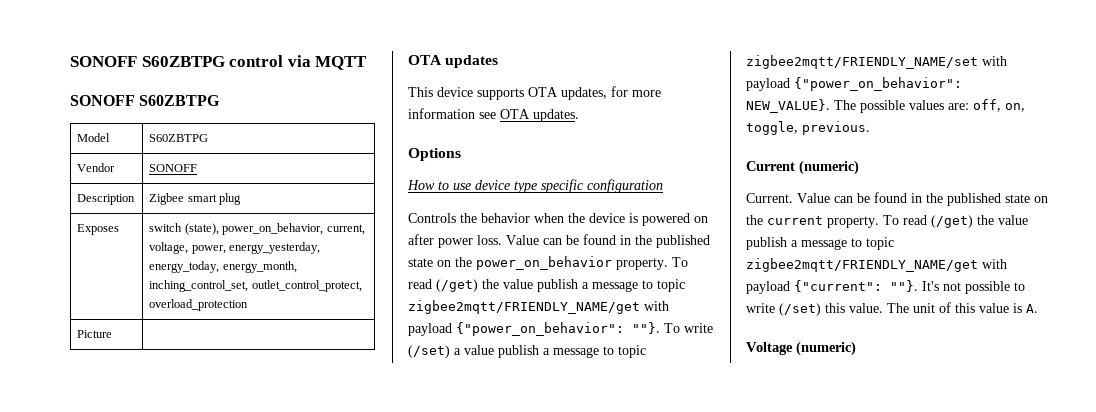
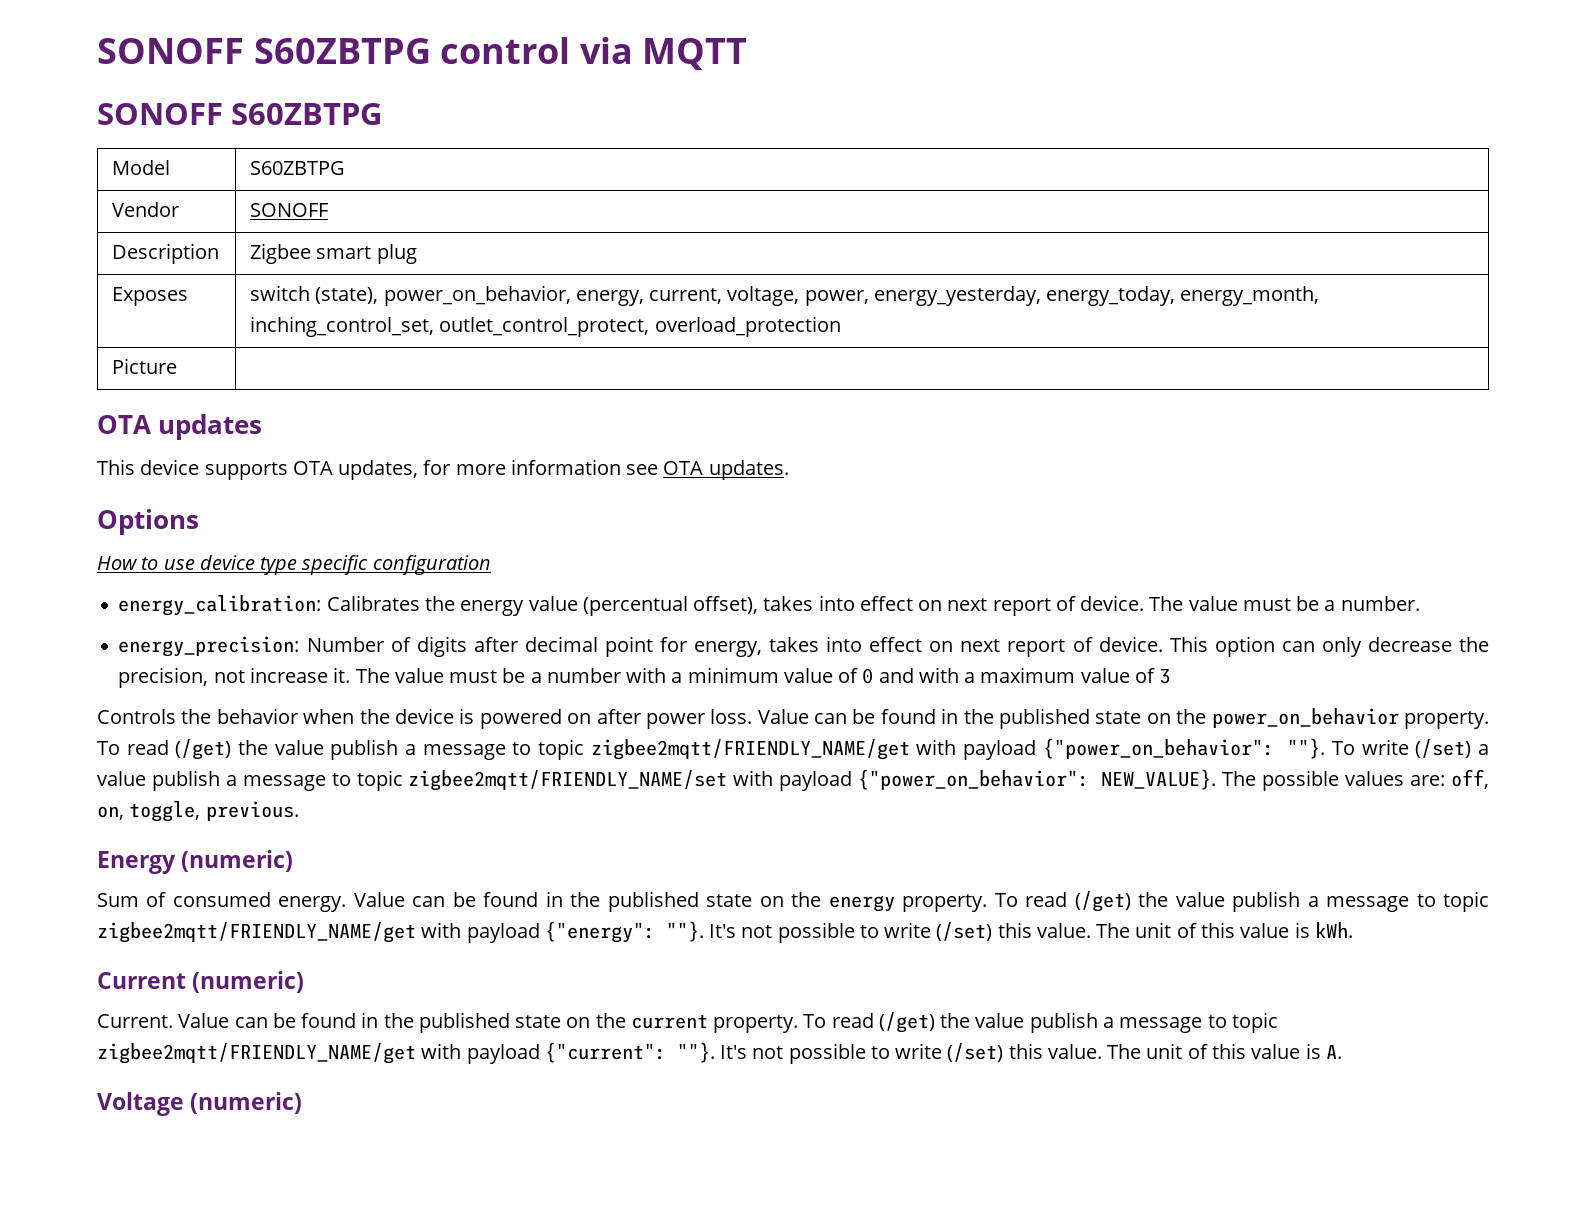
(324, 229) none -> [575,290,644,306] energy,
(663, 186) none -> [118,595,1420,616] [118,636,1489,657] [118,667,1171,688] // energy_calibration: Calibrates the energy value (percentual offset), takes into effect on next report of device. The value must be a number. // energy_precision: Number of digits after decimal point for energy, takes into effect on next report of device. This option can only decrease the precision, not increase it. The value must be a number with a minimum value of 0 and with a maximum value of 3
(870, 128) none -> [97,850,294,874] [97,891,1489,912] [97,921,1353,943] // Energy (numeric) // Sum of consumed energy. Value can be found in the published state on the energy property. To read (/get) the value publish a message to topic zigbee2mqtt/FRIENDLY_NAME/get with payload {"energy": ""}. It's not possible to write (/set) this value. The unit of this value is kWh.

